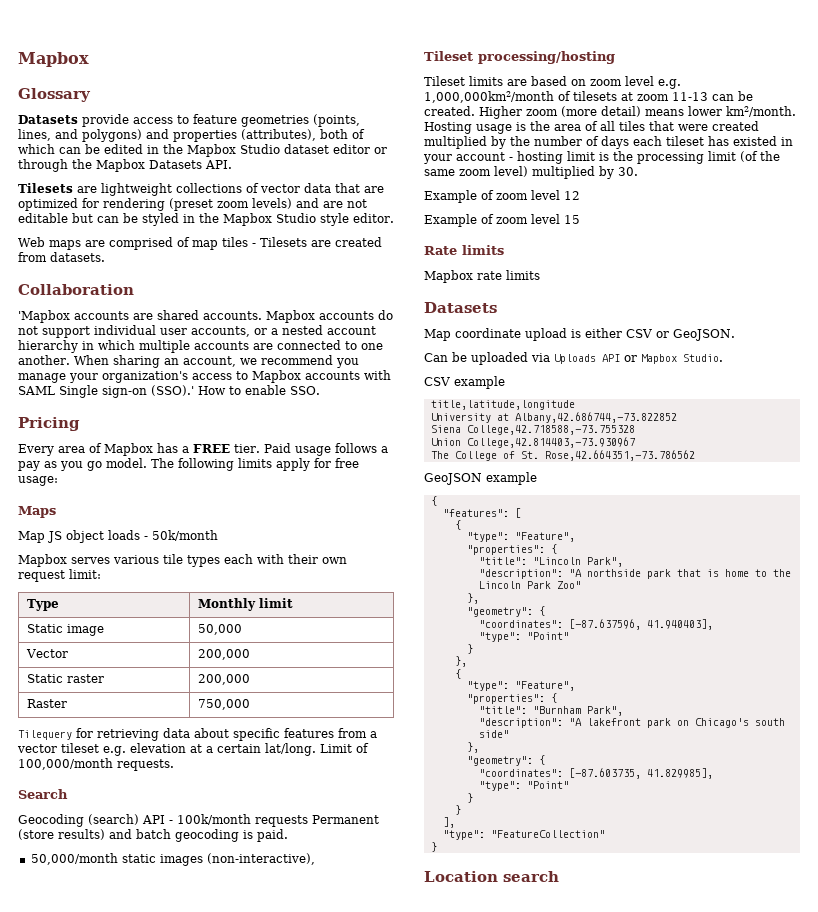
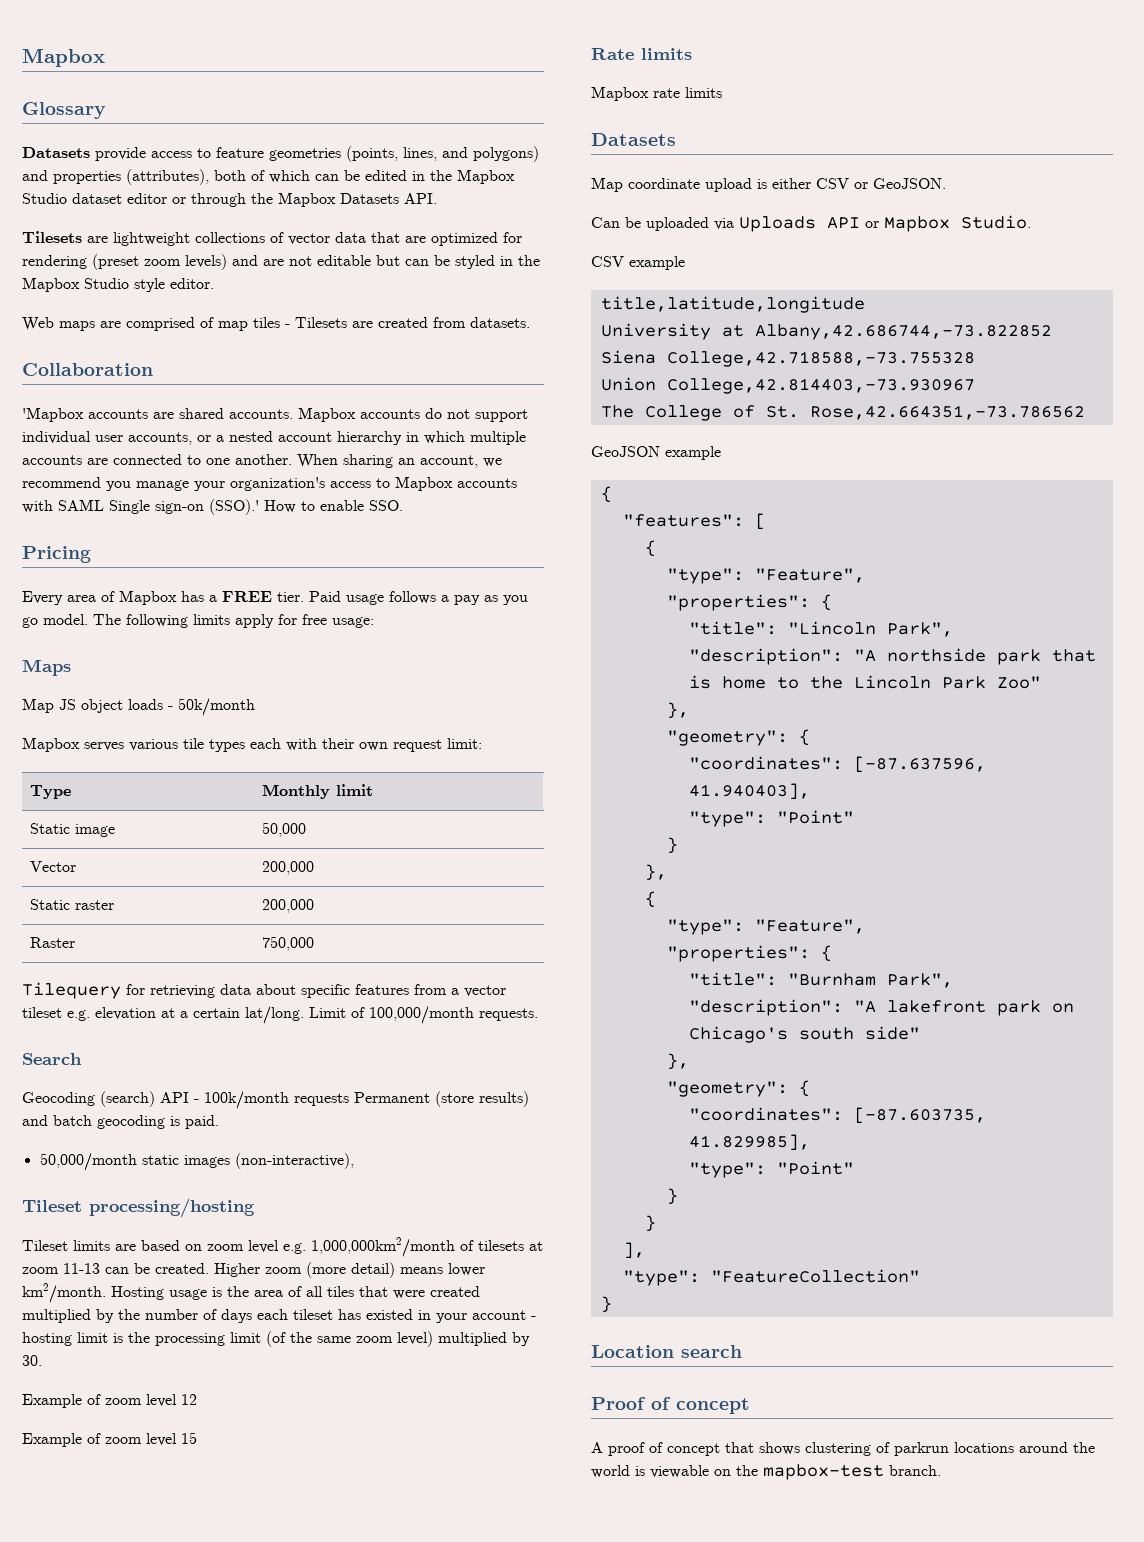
(559, 876) none -> [591,1397,750,1414] [591,1442,1095,1456] [591,1464,941,1480] // Proof of concept // A proof of concept that shows clustering of parkrun locations around the world is viewable on the mapbox-test branch.

